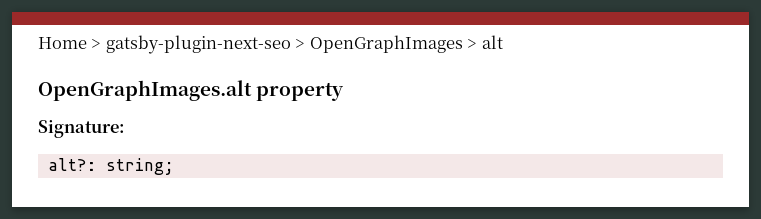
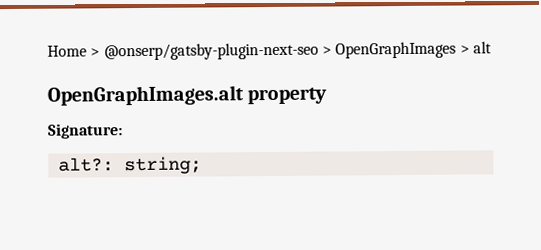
[105,35,291,54] gatsby-plugin-next-seo -> [103,42,319,61] @onserp/gatsby-plugin-next-seo

